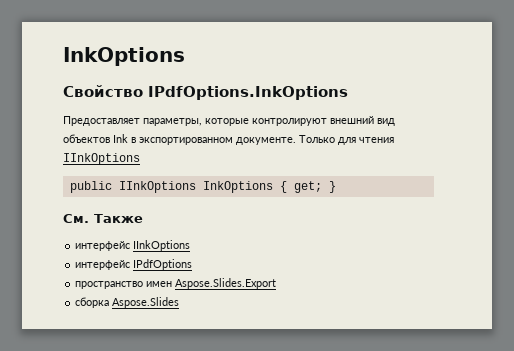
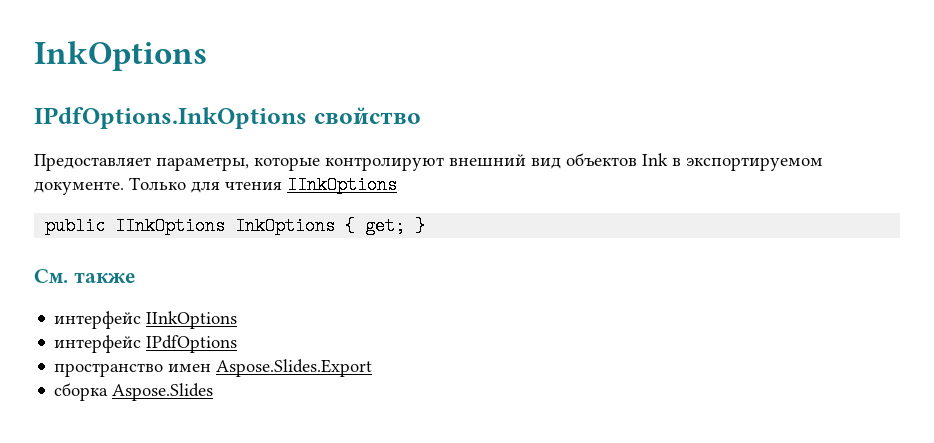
[63,85,143,97] Свойство -> (207, 56) none
(348, 93) none -> [313,107,421,124] свойство
[139,137,233,145] экспортированном -> [686,157,823,171] экспортируемом
[94,214,143,223] Также -> [73,272,136,283] также

